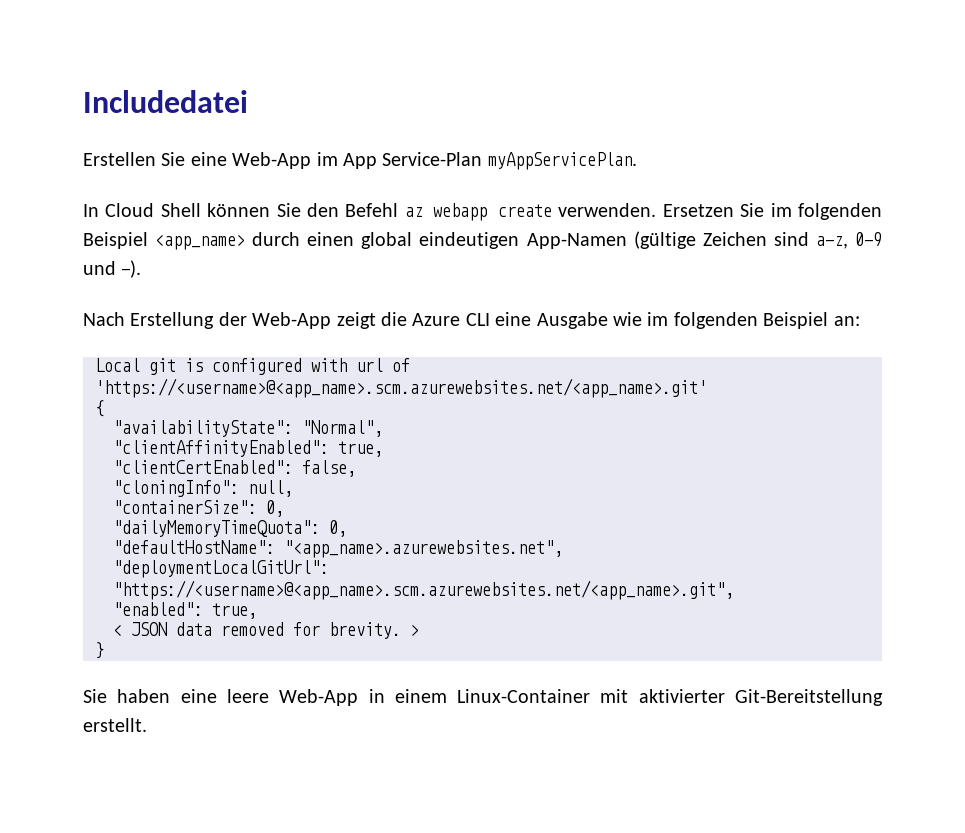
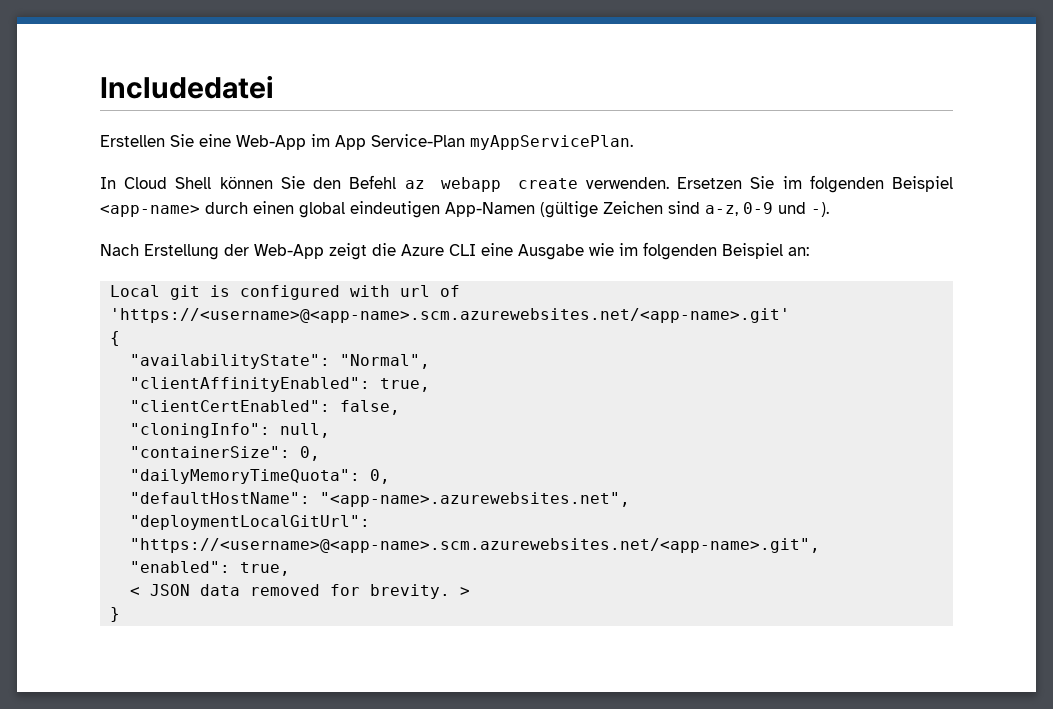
[155,234,246,250] <app_name> -> [100,205,200,217] <app-name>
[95,378,707,398] 'https://<username>@<app_name>.scm.azurewebsites.net/<app_name>.git' -> [110,308,791,323] 'https://<username>@<app-name>.scm.azurewebsites.net/<app-name>.git'
[284,540,563,558] "<app_name>.azurewebsites.net", -> [320,492,631,507] "<app-name>.azurewebsites.net",
[113,580,734,600] "https://<username>@<app_name>.scm.azurewebsites.net/<app_name>.git", -> [130,538,821,553] "https://<username>@<app-name>.scm.azurewebsites.net/<app-name>.git",
[83,689,883,706] [83,718,147,732] // Sie haben eine leere Web-App in einem Linux-Container mit aktivierter Git-Bereitstellung erstellt. -> (121, 614) none

